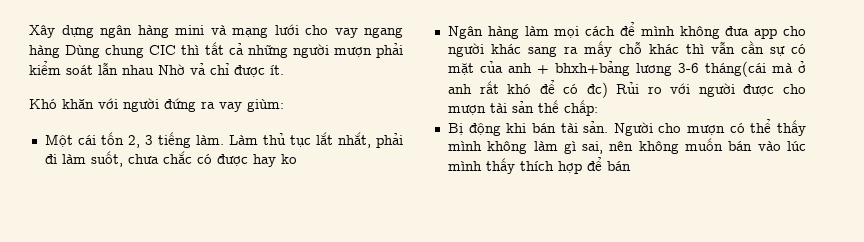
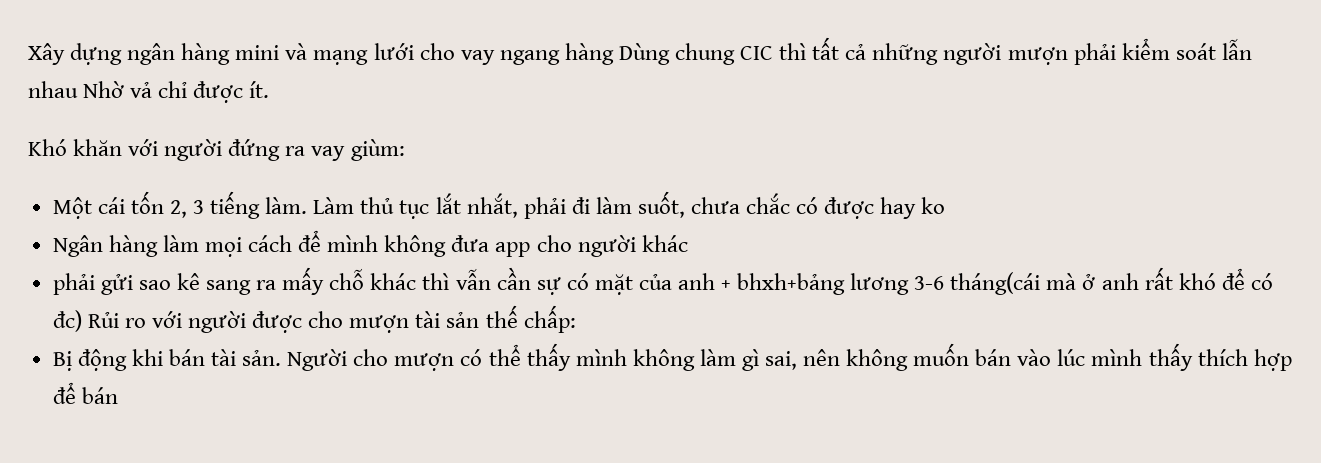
(521, 49) none -> [52,273,200,295] // phải gửi sao kê

